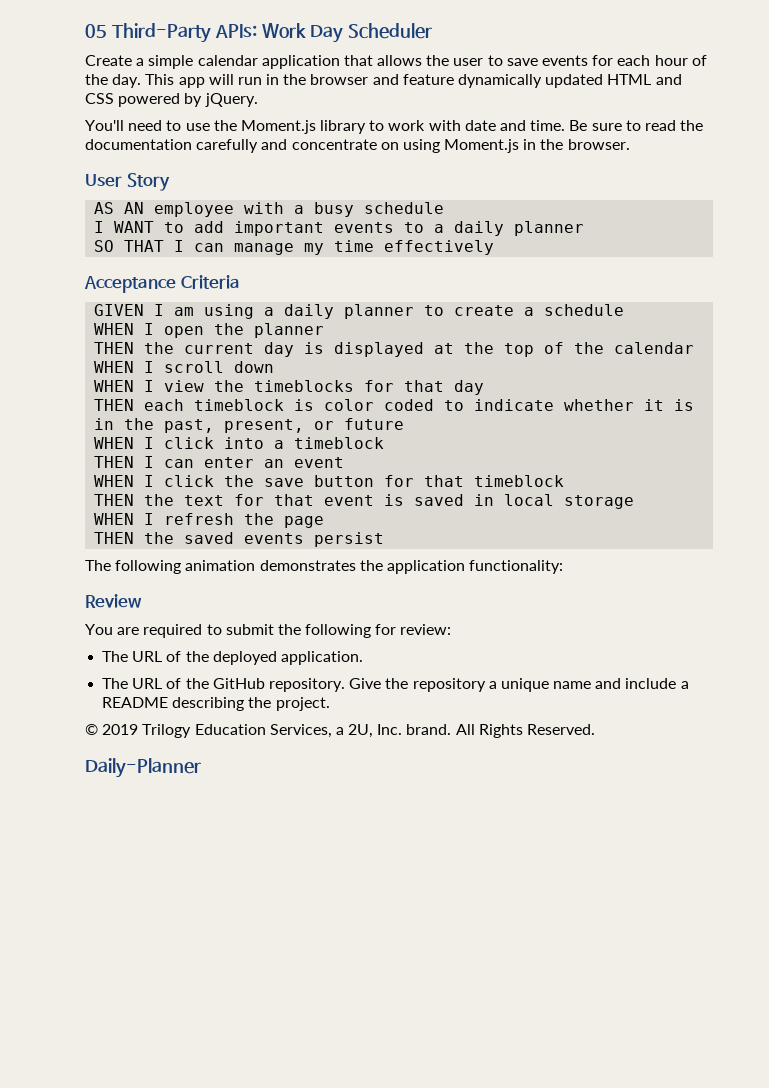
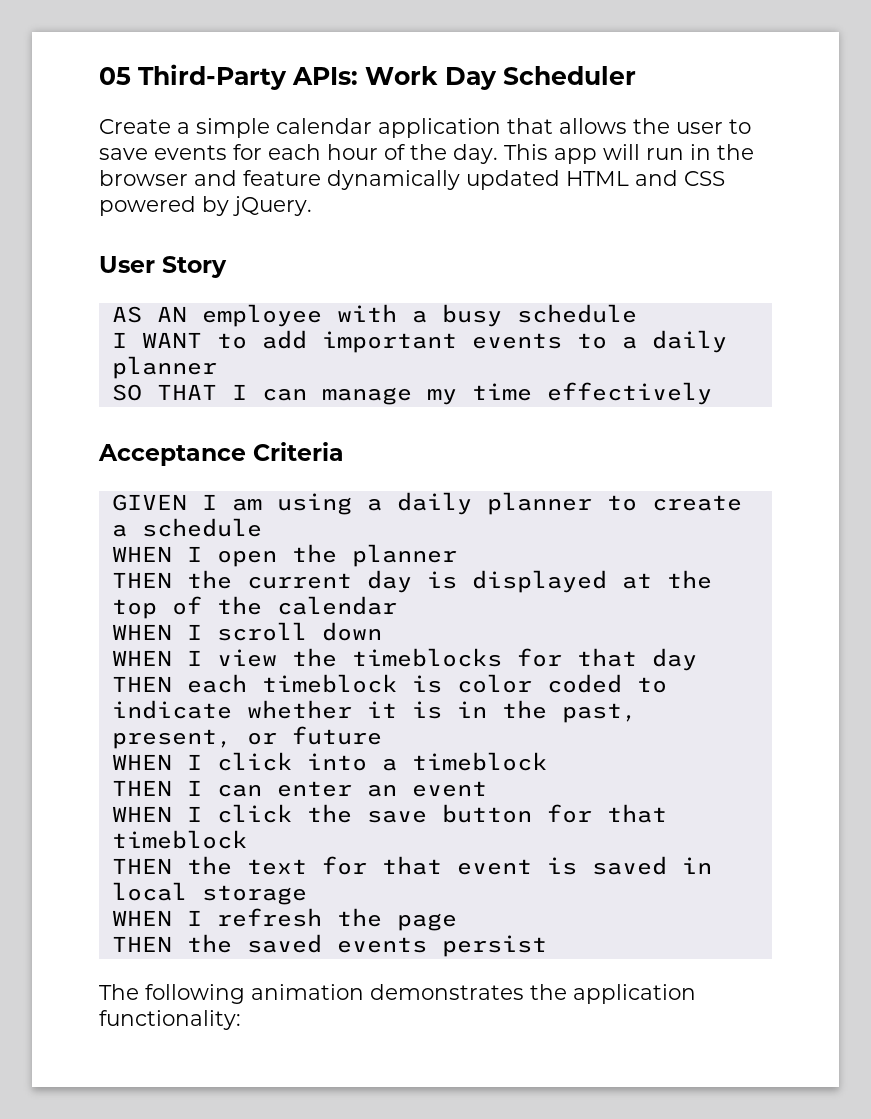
[85,120,704,134] [85,139,630,153] // You'll need to use the Moment.js library to work with date and time. Be sure to read the documentation carefully and concentrate on using Moment.js in the browser. -> (312, 206) none
[85,594,142,608] [85,624,452,638] [102,651,363,665] [102,678,689,692] [102,697,330,711] [85,724,596,738] [85,758,201,778] // Review // You are required to submit the following for review: // The URL of the deployed application. // The URL of the GitHub repository. Give the repository a unique name and include a README describing the project. // © 2019 Trilogy Education Services, a 2U, Inc. brand. All Rights Reserved. // Daily-Planner -> (241, 1020) none

